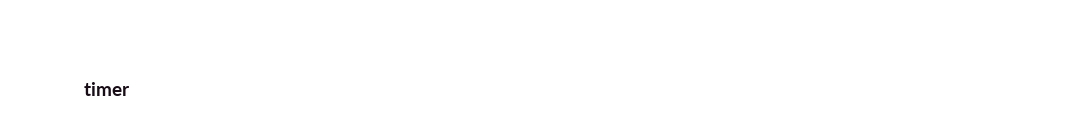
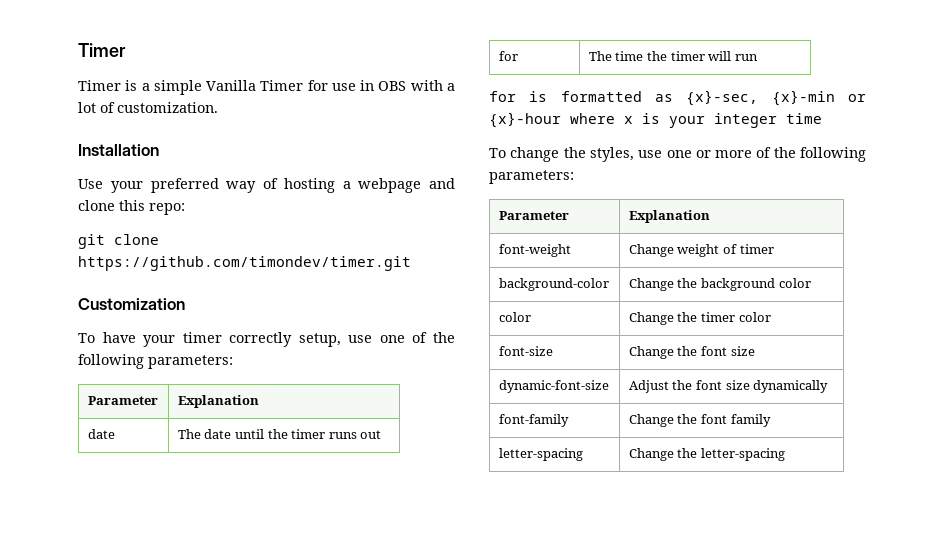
[84,82,130,96] timer -> [78,43,126,57] [78,80,455,95] [78,102,218,113] [78,144,159,156] [78,178,455,193] [78,200,185,215] [78,234,159,249] [78,256,411,271] [78,298,185,310] [78,332,455,347] [78,354,233,369] [87,396,158,405] [177,395,259,408] [87,429,115,439] [177,429,382,439] [498,51,518,61] [588,51,758,61] [489,90,866,106] [489,112,822,128] [489,147,866,162] [489,170,574,184] [498,211,569,220] [628,210,710,223] [498,244,571,257] [628,244,774,257] [498,278,609,291] [628,278,811,291] [498,312,531,322] [628,312,771,325] [498,346,553,356] [628,346,755,359] [498,380,609,393] [628,380,829,393] [498,414,569,427] [628,414,771,427] [498,448,583,461] [628,448,785,461] Timer // Timer is a simple Vanilla Timer for use in OBS with a lot of customization. // Installation // Use your preferred way of hosting a webpage and clone this repo: // git clone https://github.com/timondev/timer.git // Customization // To have your timer correctly setup, use one of the following parameters: // Parameter | Explanation // date | The date until the timer runs out // for | The time the timer will run // for is formatted as {x}-sec, {x}-min or {x}-hour where x is your integer time // To change the styles, use one or more of the following parameters: // Parameter | Explanation // font-weight | Change weight of timer // background-color | Change the background color // color | Change the timer color // font-size | Change the font size // dynamic-font-size | Adjust the font size dynamically // font-family | Change the font family // letter-spacing | Change the letter-spacing

